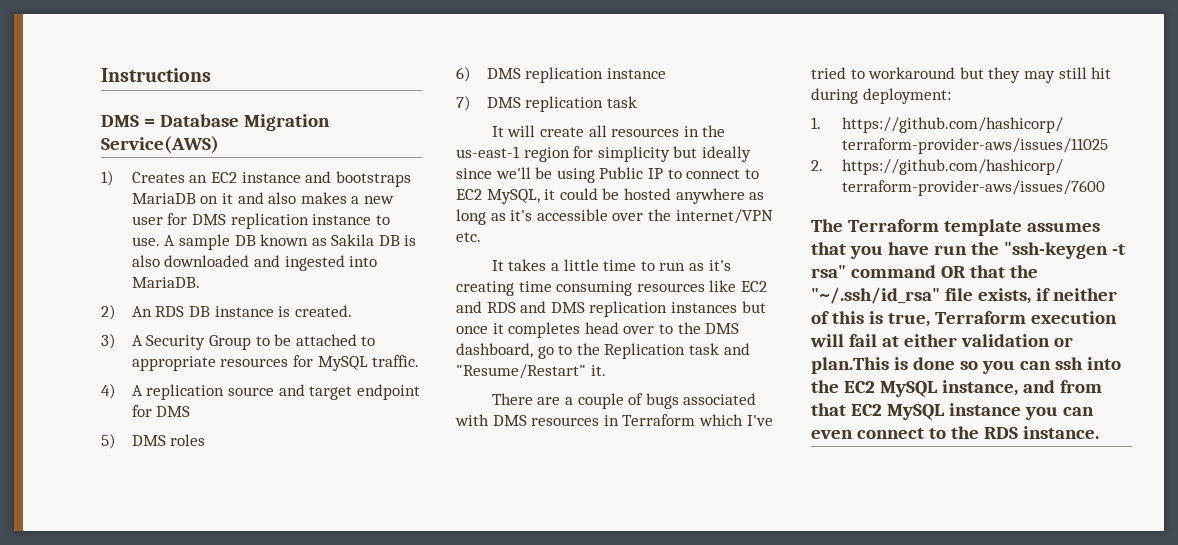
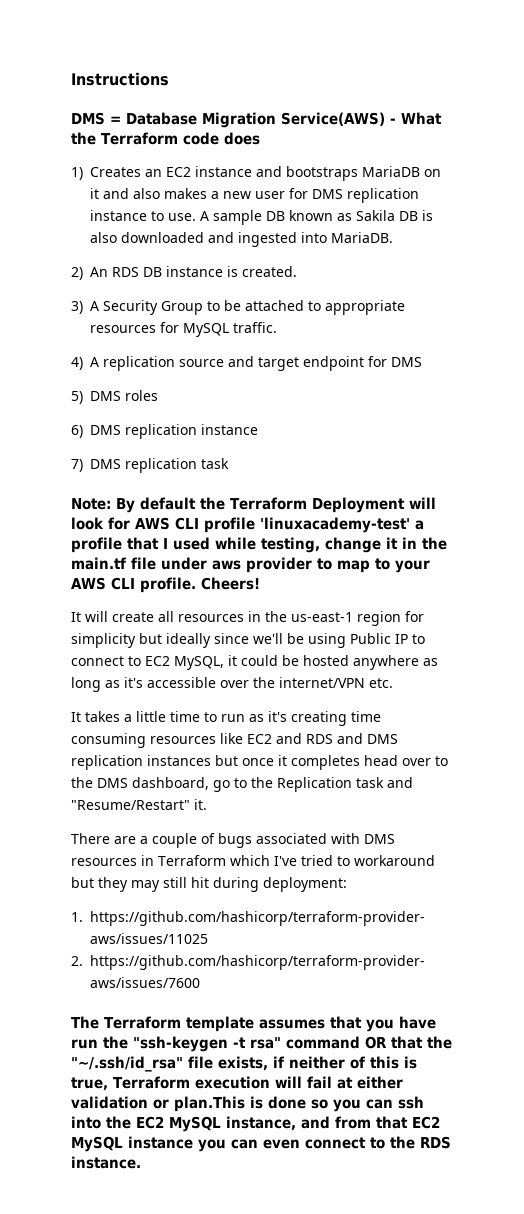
(219, 145) none -> [390,112,442,125] [71,132,260,145] - What the Terraform code does
(637, 102) none -> [71,497,436,513] [71,517,424,533] [71,537,447,553] [71,557,430,573] [71,577,260,593] // Note: By default the Terraform Deployment will look for AWS CLI profile 'linuxacademy-test' a profile that I used while testing, change it in the main.tf file under aws provider to map to your AWS CLI profile. Cheers!

